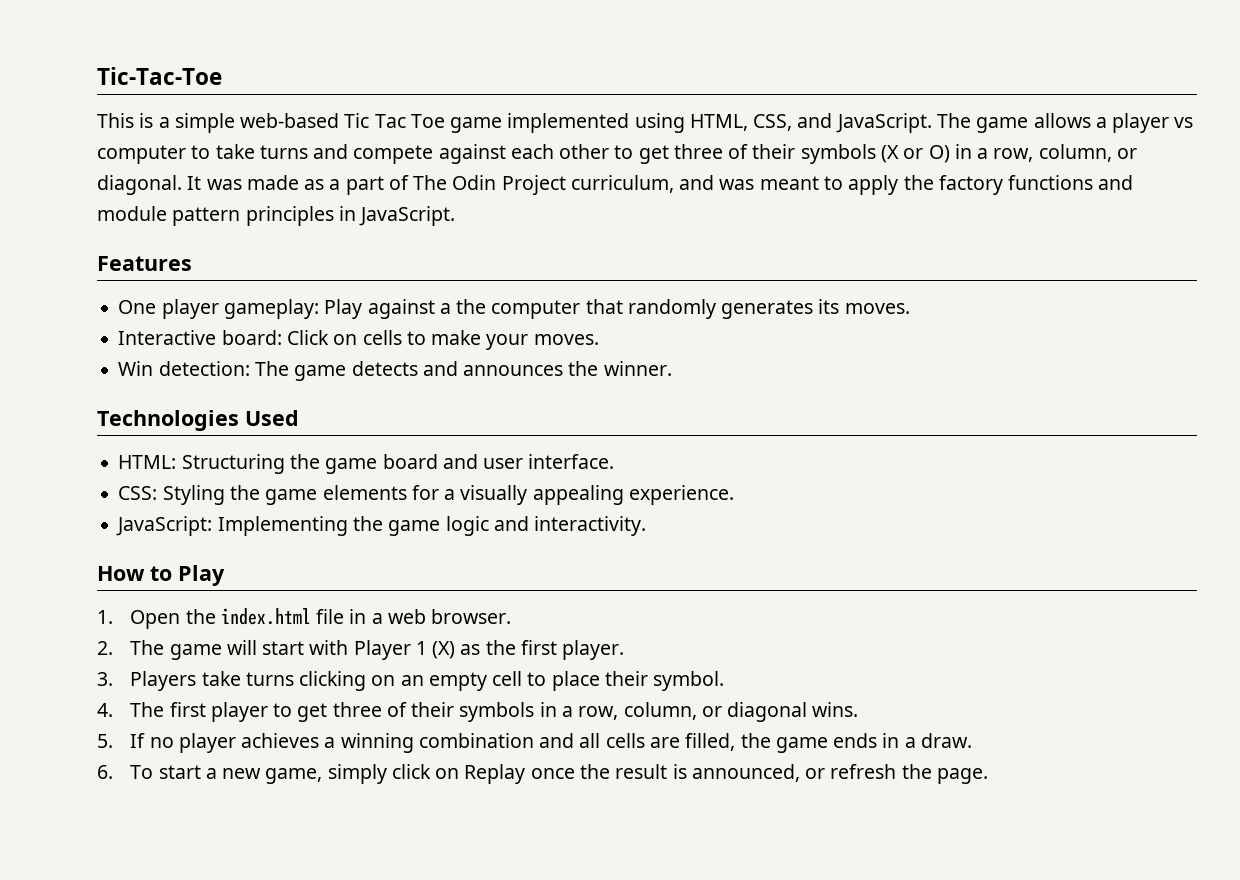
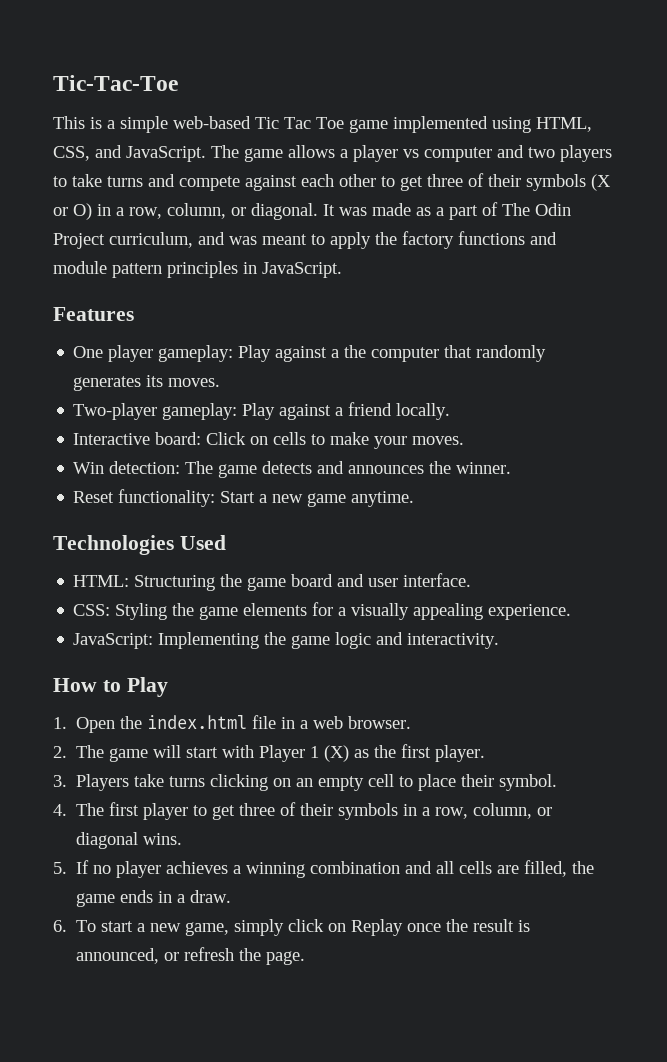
(186, 154) none -> [497,145,612,162] and two players
(910, 308) none -> [73,402,451,420] // Two-player gameplay: Play against a friend locally.
(672, 368) none -> [73,489,415,507] // Reset functionality: Start a new game anytime.

